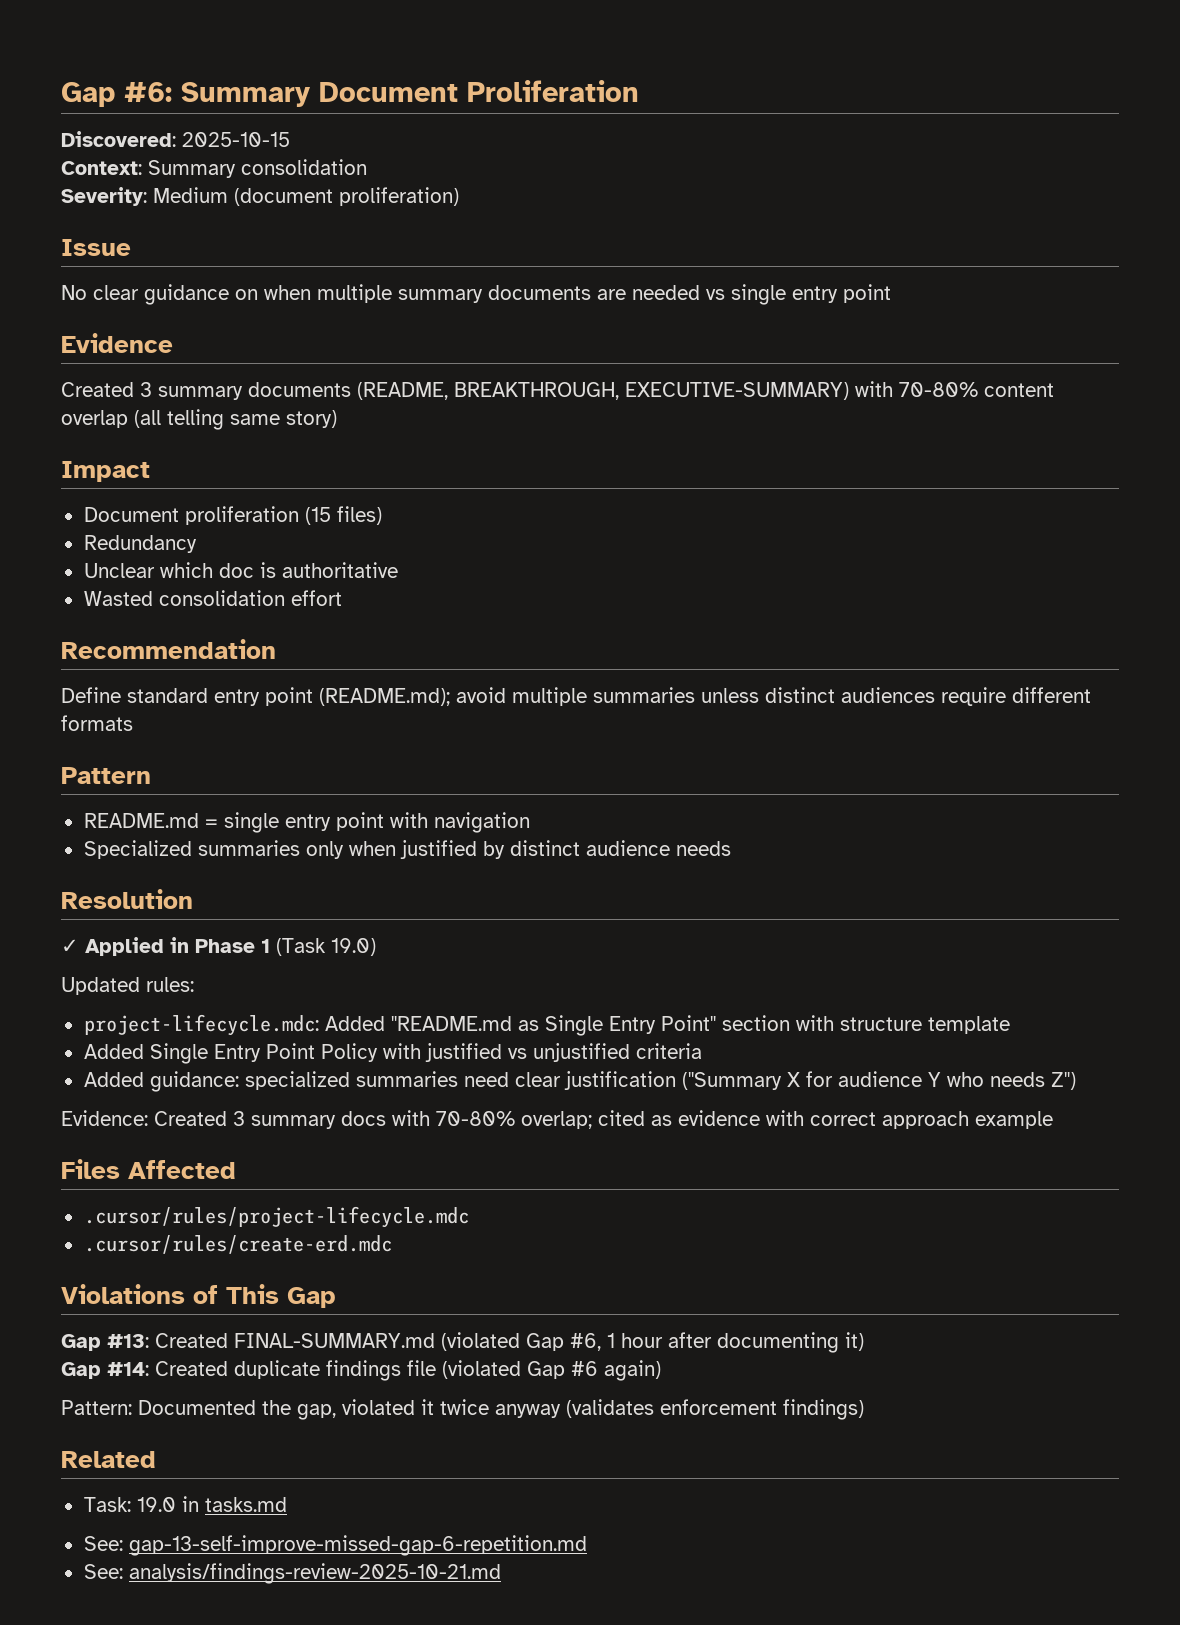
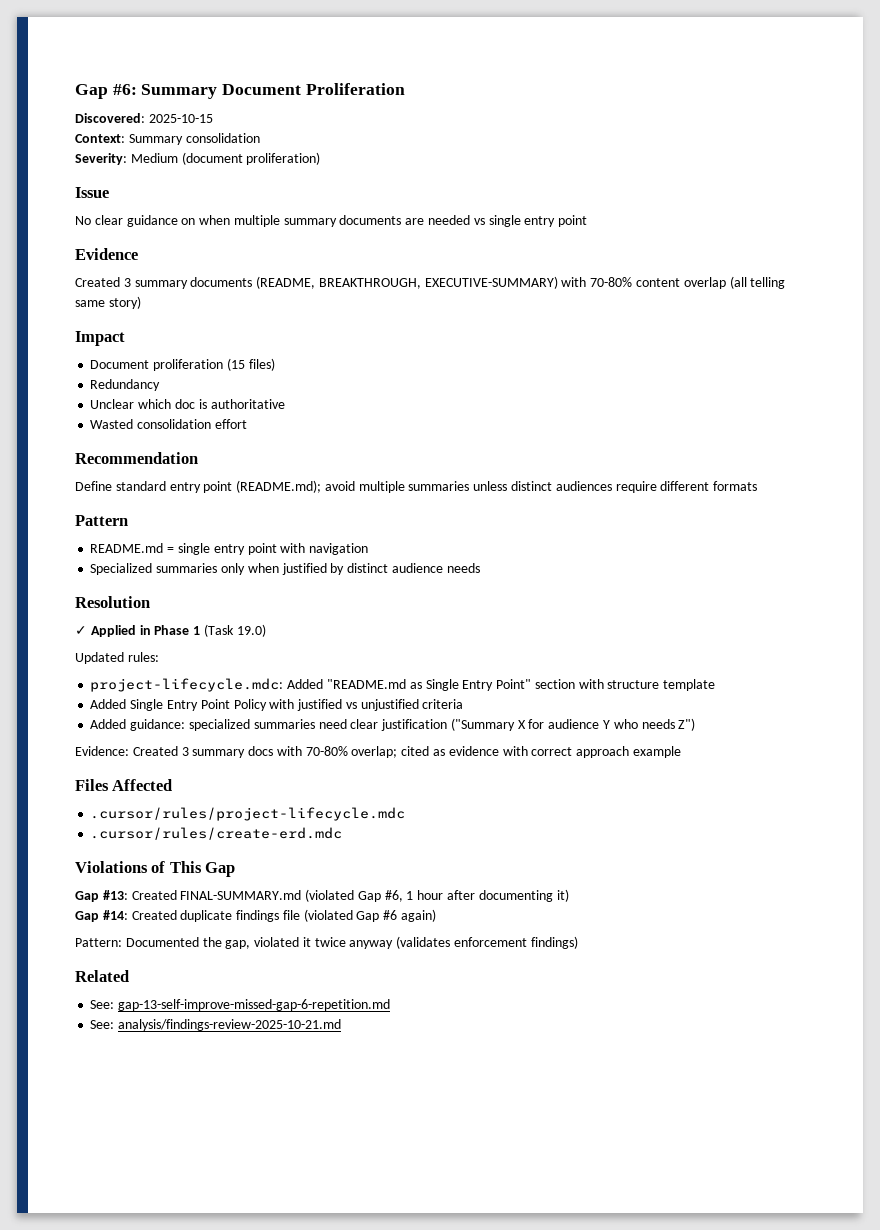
[83,1496,287,1512] // Task: 19.0 in tasks.md -> (129, 976) none

